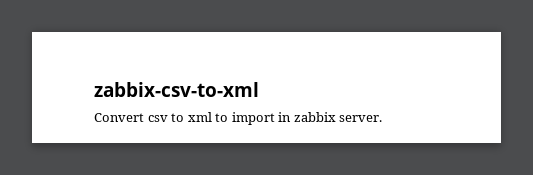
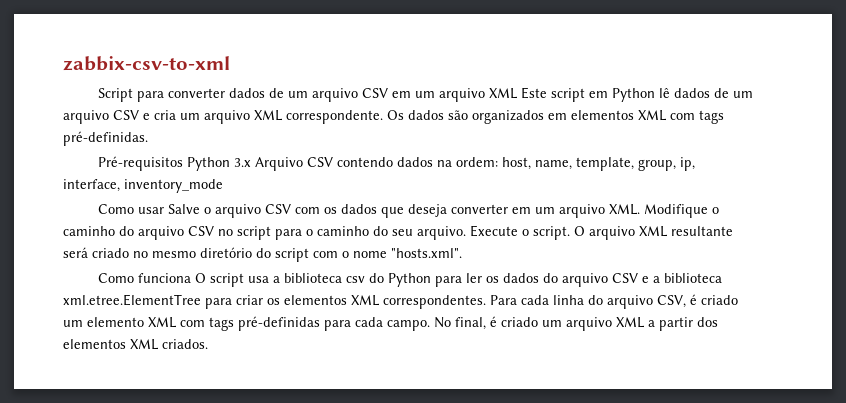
[94,112,383,125] Convert csv to xml to import in zabbix server. -> [98,87,754,102] [63,110,724,124] [63,131,148,146] [98,156,696,171] [63,179,223,193] [98,204,720,218] [63,225,733,240] [63,247,462,262] [98,273,723,287] [63,294,738,309] [63,316,718,331] [63,339,208,350] Script para converter dados de um arquivo CSV em um arquivo XML Este script em Python lê dados de um arquivo CSV e cria um arquivo XML correspondente. Os dados são organizados em elementos XML com tags pré-definidas. // Pré-requisitos Python 3.x Arquivo CSV contendo dados na ordem: host, name, template, group, ip, interface, inventory_mode // Como usar Salve o arquivo CSV com os dados que deseja converter em um arquivo XML. Modifique o caminho do arquivo CSV no script para o caminho do seu arquivo. Execute o script. O arquivo XML resultante será criado no mesmo diretório do script com o nome "hosts.xml". // Como funciona O script usa a biblioteca csv do Python para ler os dados do arquivo CSV e a biblioteca xml.etree.ElementTree para criar os elementos XML correspondentes. Para cada linha do arquivo CSV, é criado um elemento XML com tags pré-definidas para cada campo. No final, é criado um arquivo XML a partir dos elementos XML criados.

